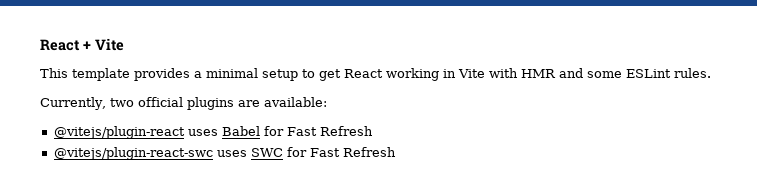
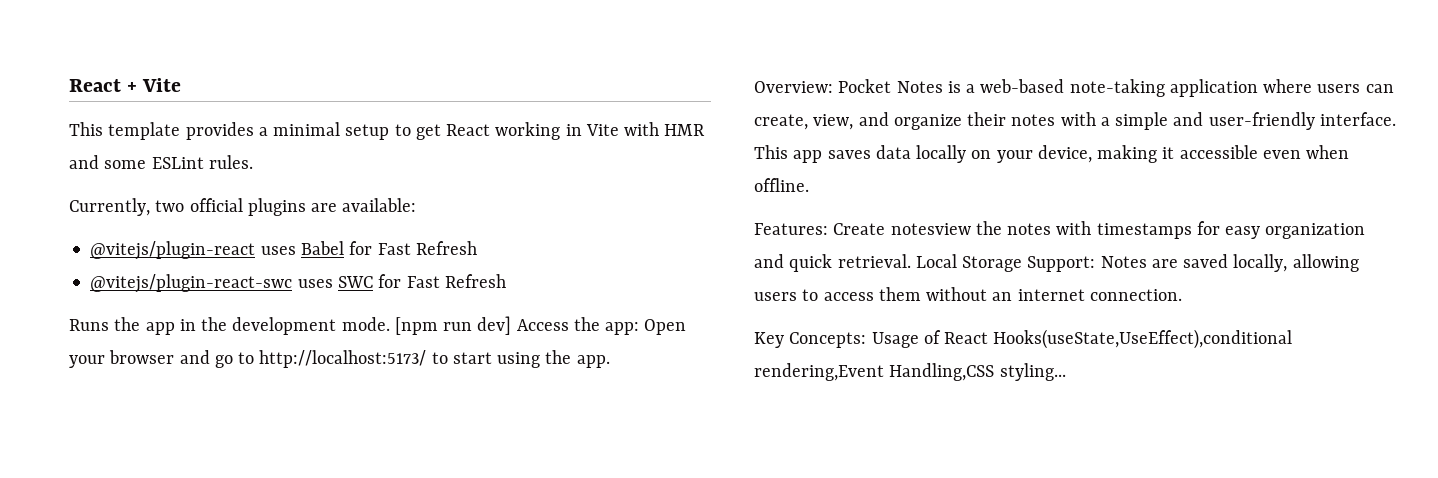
(396, 152) none -> [69,316,687,335] [69,350,610,368] [754,79,1394,97] [754,112,1396,130] [754,145,1350,163] [754,178,809,192] [754,221,1366,239] [754,254,1359,272] [754,287,1182,301] [754,329,1293,349] [754,363,1066,381] // Runs the app in the development mode. [npm run dev] Access the app: Open your browser and go to http://localhost:5173/ to start using the app. // Overview: Pocket Notes is a web-based note-taking application where users can create, view, and organize their notes with a simple and user-friendly interface. This app saves data locally on your device, making it accessible even when offline. // Features: Create notesview the notes with timestamps for easy organization and quick retrieval. Local Storage Support: Notes are saved locally, allowing users to access them without an internet connection. // Key Concepts: Usage of React Hooks(useState,UseEffect),conditional rendering,Event Handling,CSS styling...

